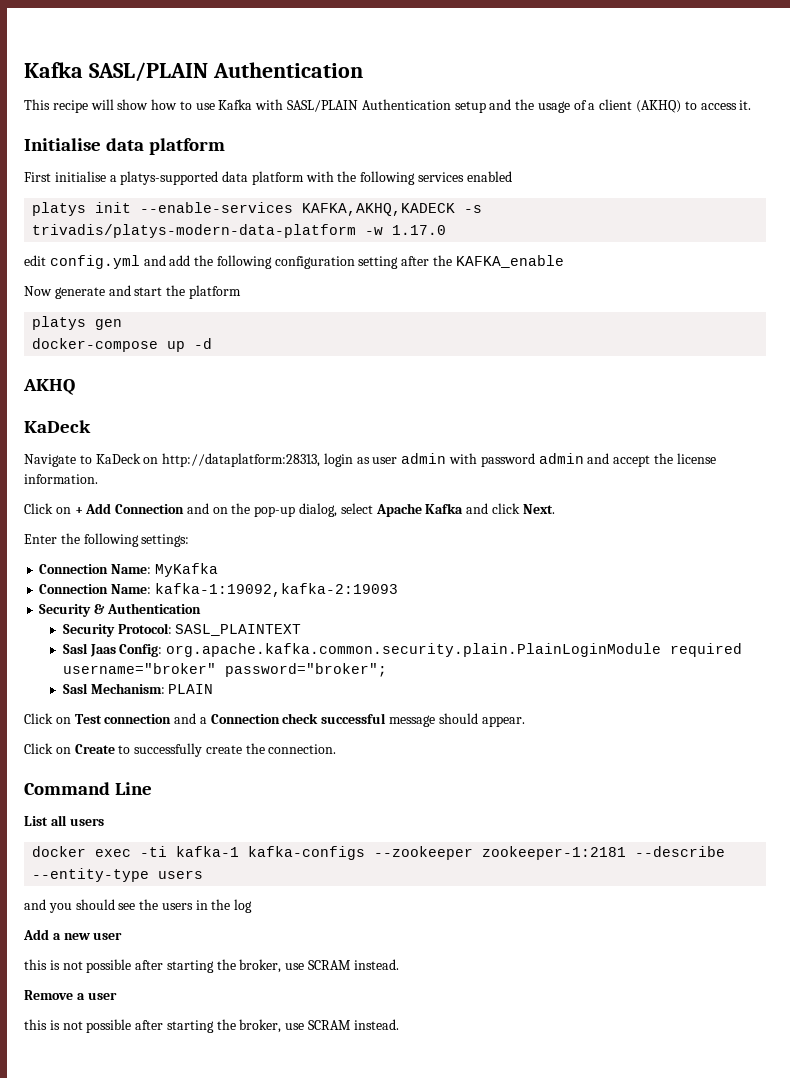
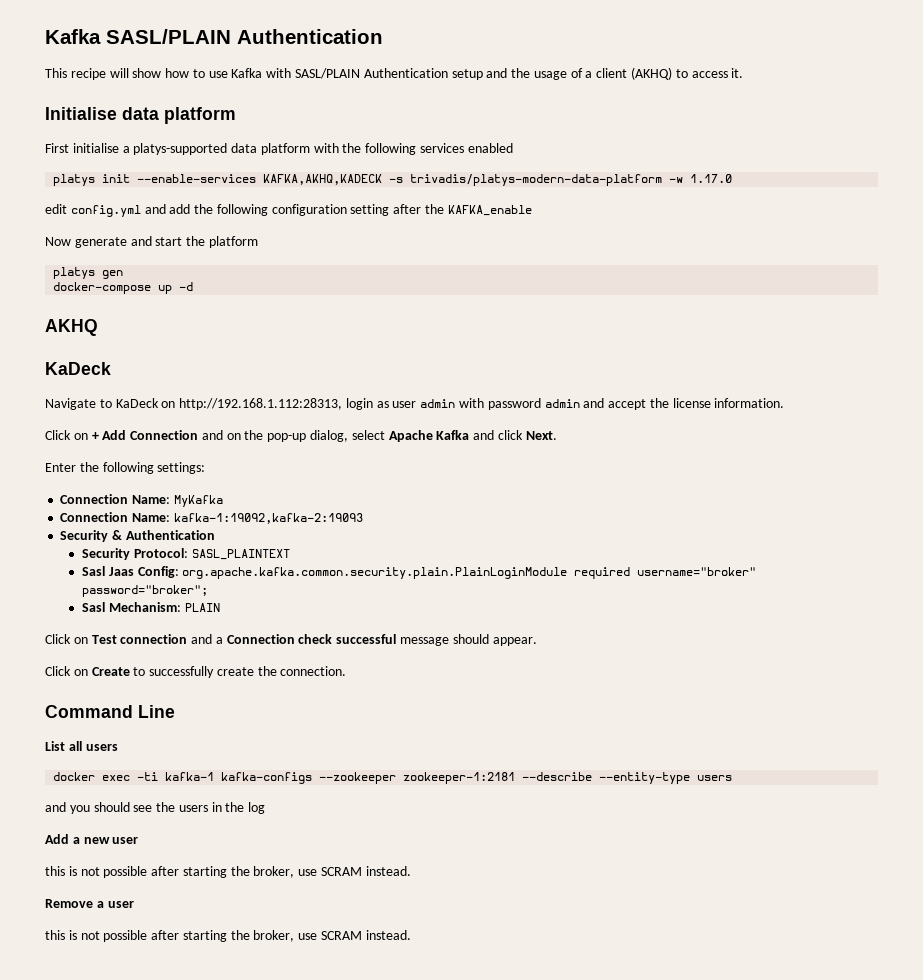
[162,453,321,467] http://dataplatform:28313, -> [179,398,343,410] http://192.168.1.112:28313,

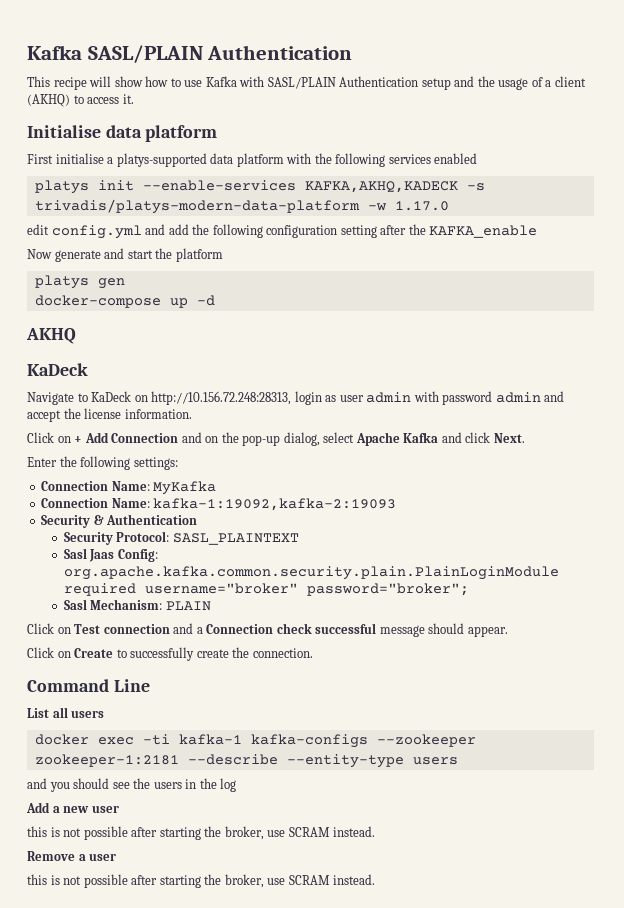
[179,398,343,410] http://192.168.1.112:28313, -> [151,391,292,405] http://10.156.72.248:28313,

